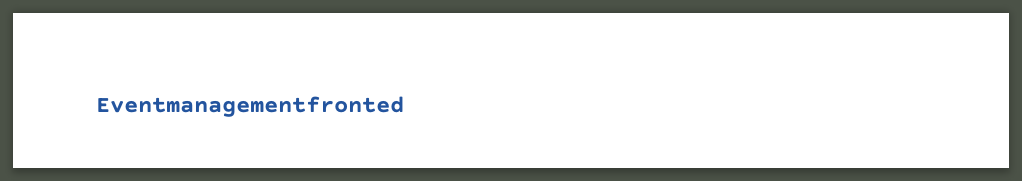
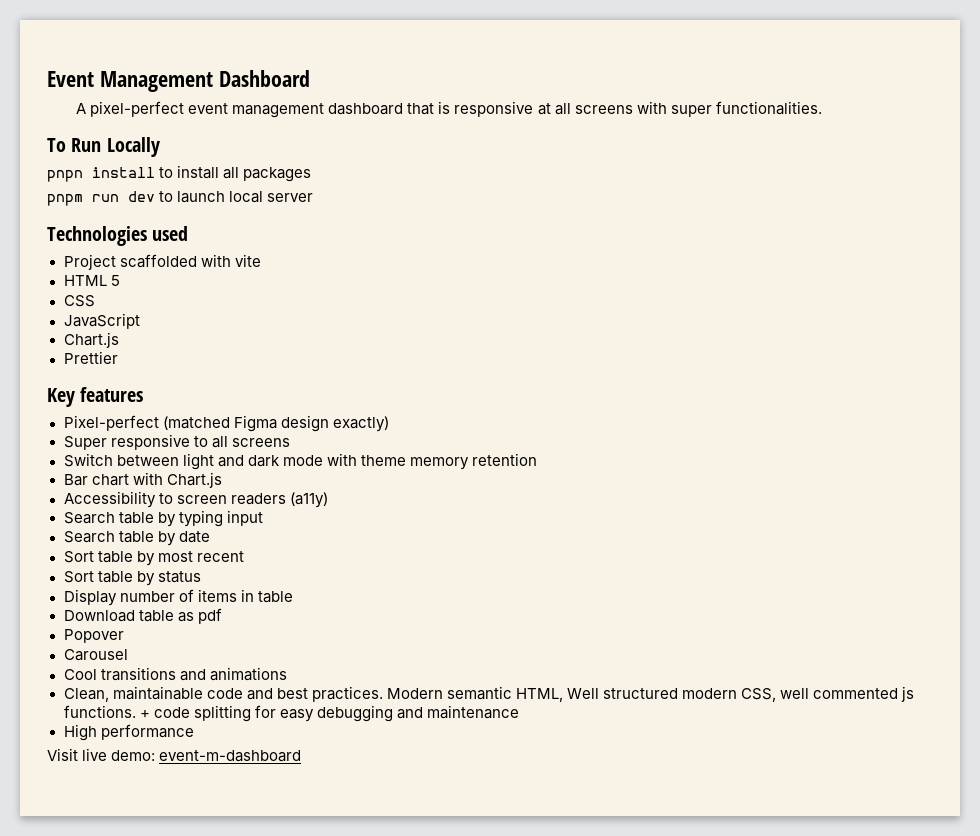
[96,96,404,117] Eventmanagementfronted -> [47,70,310,92] [76,101,822,118] [47,137,160,157] [47,165,312,182] [47,191,314,206] [47,226,189,246] [63,254,261,270] [63,275,120,286] [63,295,95,307] [63,313,140,329] [63,332,119,348] [63,351,118,364] [47,387,144,407] [63,415,389,432] [63,434,290,450] [63,453,537,470] [63,472,222,488] [63,491,328,508] [63,510,263,527] [63,531,210,546] [63,551,244,566] [63,571,201,586] [63,589,293,606] [63,608,222,624] [63,629,124,643] [63,649,128,661] [63,667,287,681] [63,686,915,702] [63,705,519,722] [63,724,194,741] [47,748,302,762] Event Management Dashboard // A pixel-perfect event management dashboard that is responsive at all screens with super functionalities. // To Run Locally // pnpn install to install all packages // pnpm run dev to launch local server // Technologies used // Project scaffolded with vite // HTML 5 // CSS // JavaScript // Chart.js // Prettier // Key features // Pixel-perfect (matched Figma design exactly) // Super responsive to all screens // Switch between light and dark mode with theme memory retention // Bar chart with Chart.js // Accessibility to screen readers (a11y) // Search table by typing input // Search table by date // Sort table by most recent // Sort table by status // Display number of items in table // Download table as pdf // Popover // Carousel // Cool transitions and animations // Clean, maintainable code and best practices. Modern semantic HTML, Well structured modern CSS, well commented js functions. + code splitting for easy debugging and maintenance // High performance // Visit live demo: event-m-dashboard

